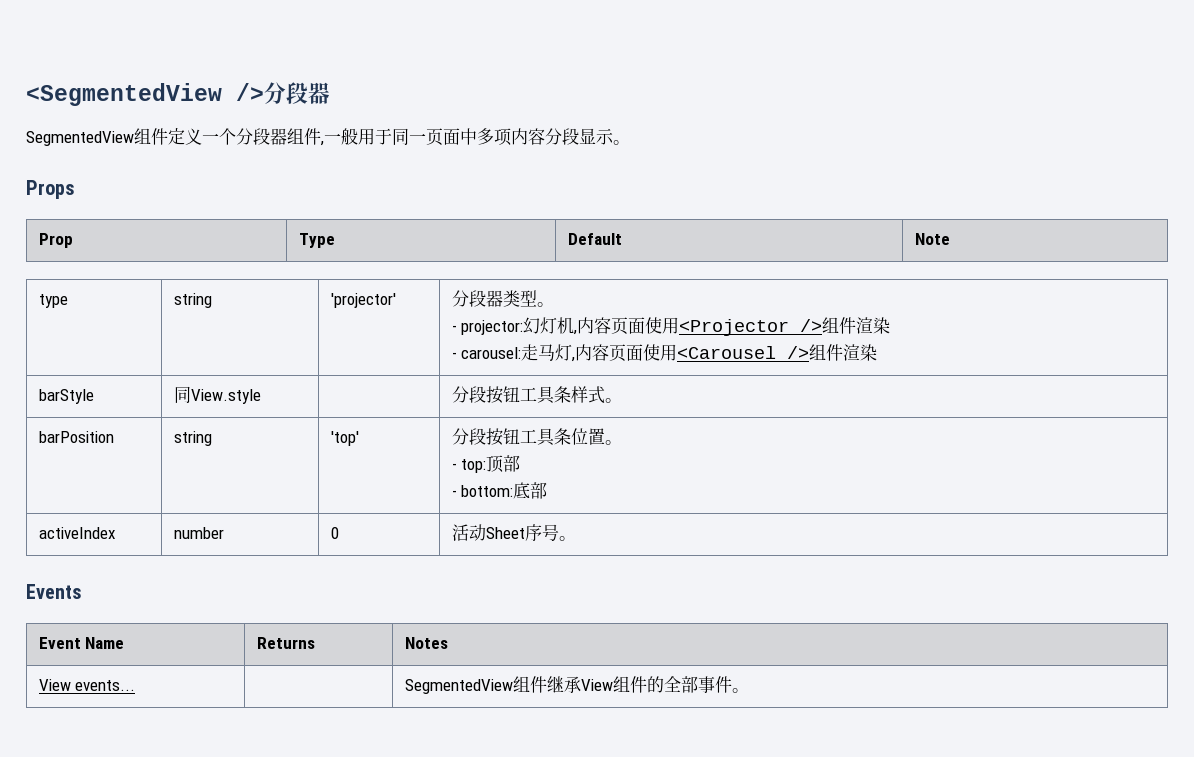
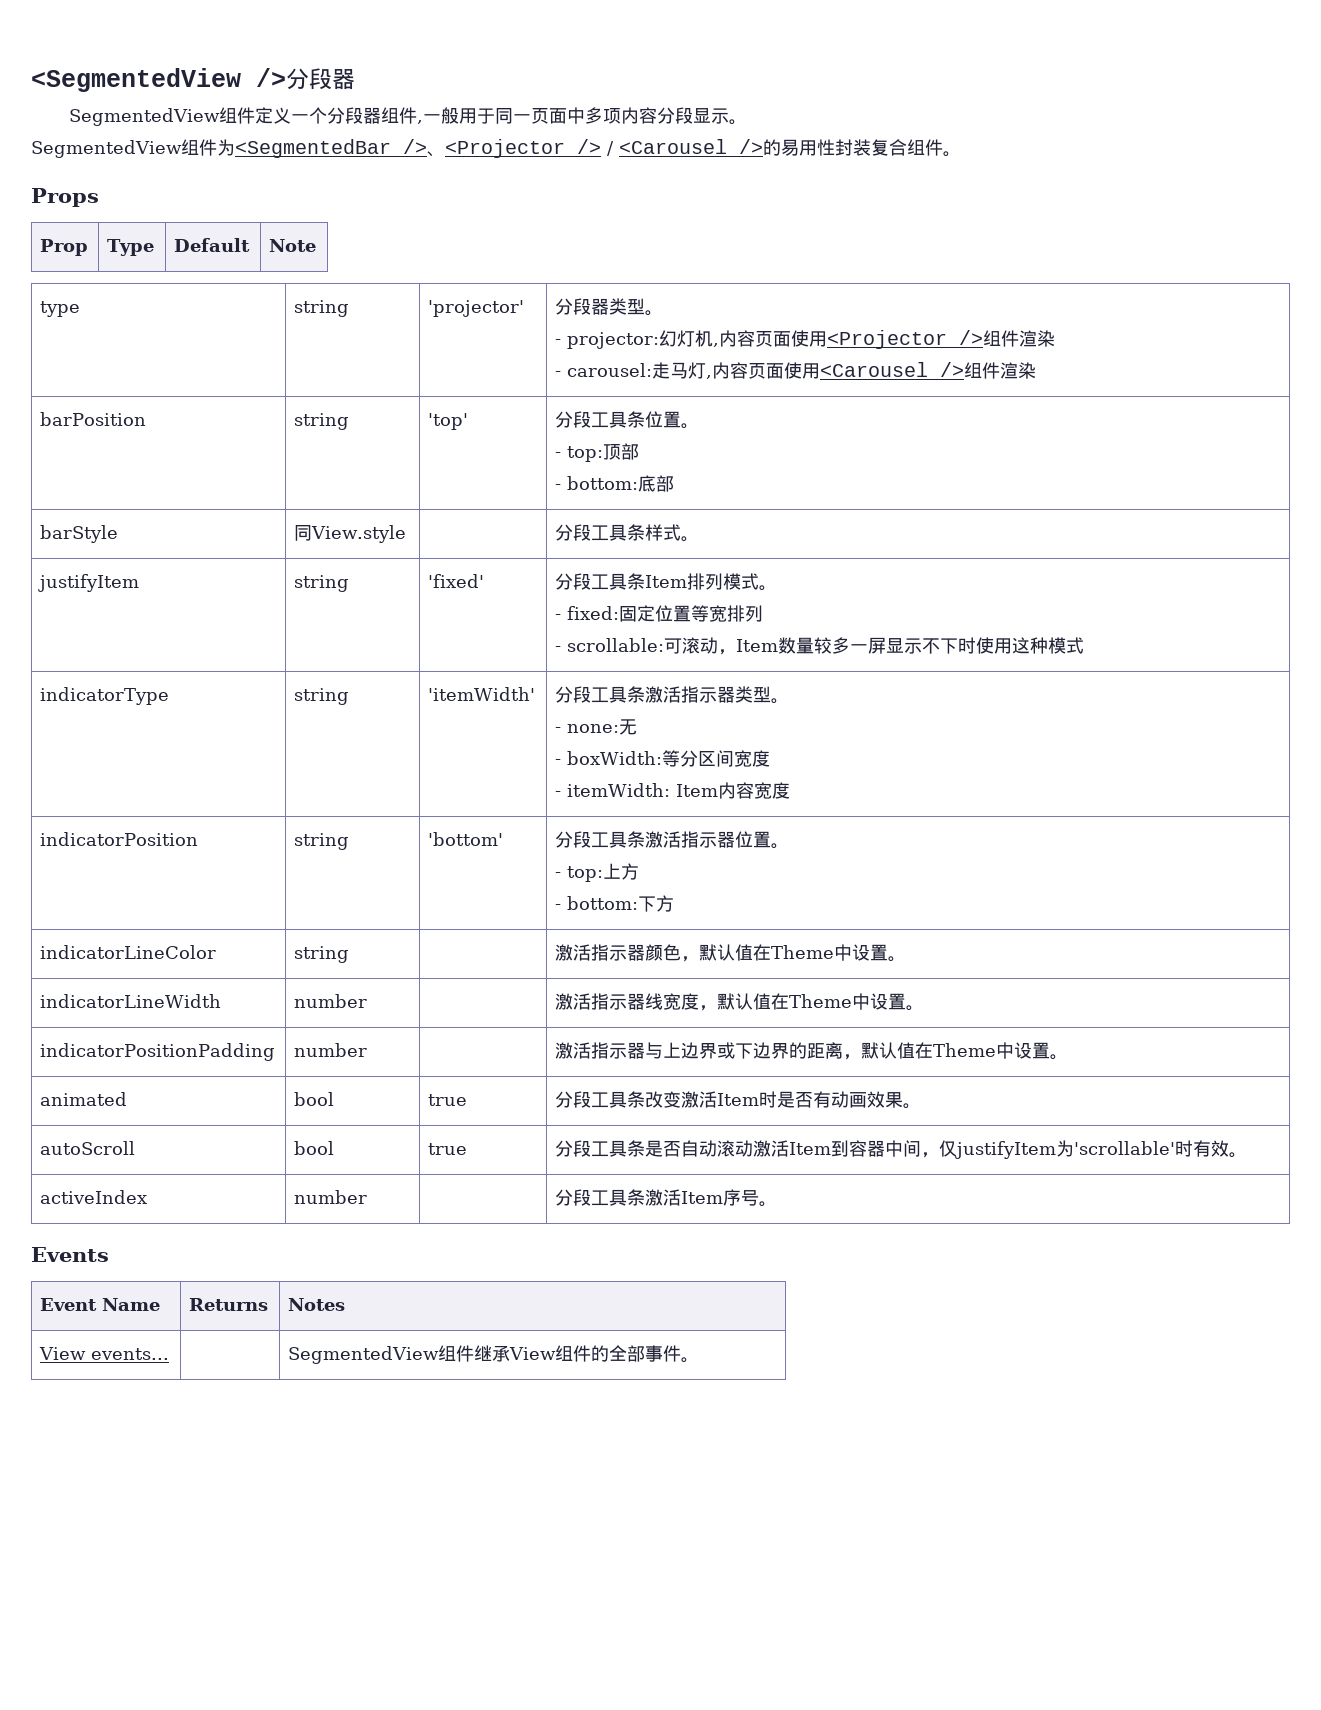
(630, 142) none -> [31,139,961,158] // SegmentedView组件为<SegmentedBar />、<Projector /> / <Carousel />的易用性封装复合组件。
[38,389,94,404] [173,386,261,404] [451,386,622,404] // barStyle | 同View.style | | 分段按钮工具条样式。 -> (1037, 370) none
[485,428,520,446] 按钮 -> (592, 419) none
[38,527,115,539] [173,527,224,539] [330,527,339,539] [451,524,525,541] activeIndex | number | 0 | 活动Sheet -> [40,525,119,543] [294,525,407,543] [555,524,700,542] [38,574,140,592] [294,575,350,592] [428,574,485,588] [555,573,778,591] [555,605,764,622] [555,637,1085,655] [40,687,170,705] [294,688,350,705] [428,687,536,701] [555,686,790,704] [555,719,638,735] [555,750,771,767] [555,782,791,799] [40,832,199,846] [294,833,350,850] [428,832,504,846] [555,831,790,849] [555,863,640,882] [555,895,675,912] [40,945,217,959] [294,946,350,963] [555,944,907,962] [40,994,222,1008] [294,994,368,1008] [555,993,925,1011] [40,1043,276,1061] [294,1043,368,1057] [555,1042,1069,1060] [40,1092,128,1106] [294,1092,335,1106] [428,1094,468,1106] [555,1091,922,1109] [40,1141,136,1155] [294,1141,335,1155] [428,1143,468,1155] [555,1140,1248,1159] [40,1190,148,1204] [294,1190,368,1204] [555,1189,724,1206] barStyle | 同View.style | | 分段工具条样式。 // justifyItem | string | 'fixed' | 分段工具条Item排列模式。 // - fixed:固定位置等宽排列 // - scrollable:可滚动，Item数量较多一屏显示不下时使用这种模式 // indicatorType | string | 'itemWidth' | 分段工具条激活指示器类型。 // - none:无 // - boxWidth:等分区间宽度 // - itemWidth: Item内容宽度 // indicatorPosition | string | 'bottom' | 分段工具条激活指示器位置。 // - top:上方 // - bottom:下方 // indicatorLineColor | string | | 激活指示器颜色，默认值在Theme中设置。 // indicatorLineWidth | number | | 激活指示器线宽度，默认值在Theme中设置。 // indicatorPositionPadding | number | | 激活指示器与上边界或下边界的距离，默认值在Theme中设置。 // animated | bool | true | 分段工具条改变激活Item时是否有动画效果。 // autoScroll | bool | true | 分段工具条是否自动滚动激活Item到容器中间，仅justifyItem为'scrollable'时有效。 // activeIndex | number | | 分段工具条激活Item

